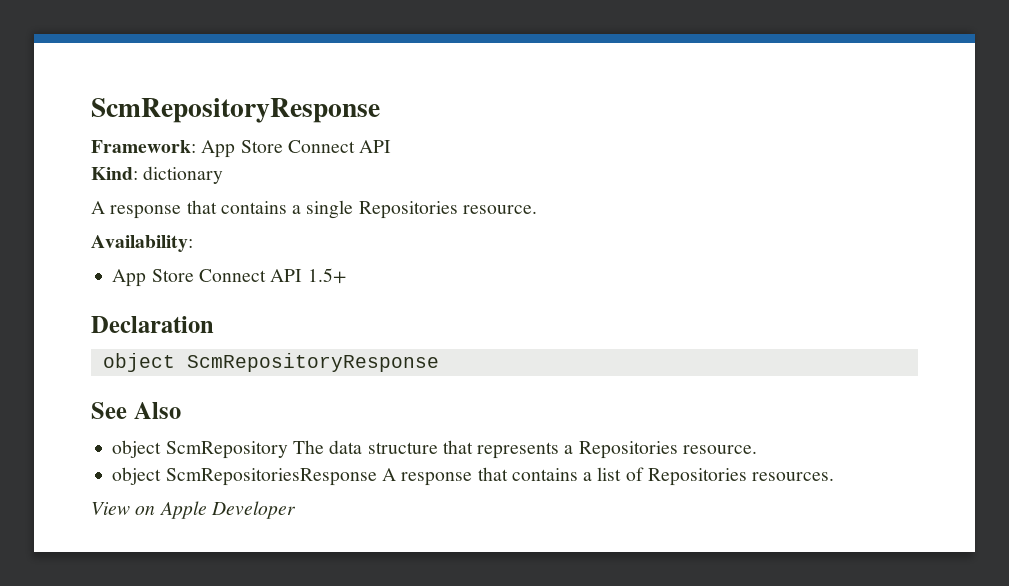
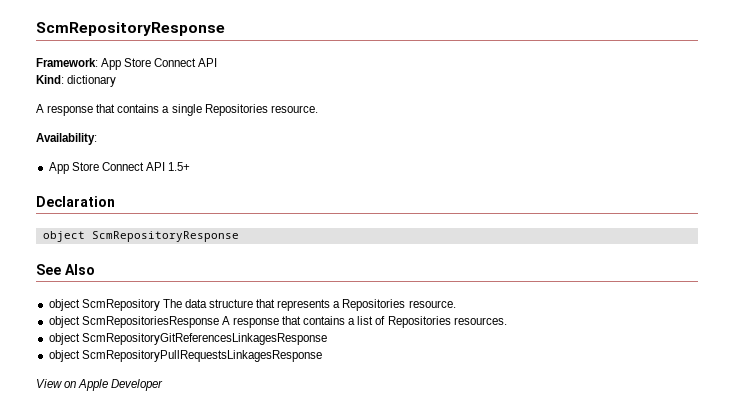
(835, 476) none -> [48,333,327,345] [48,350,322,362] // object ScmRepositoryGitReferencesLinkagesResponse // object ScmRepositoryPullRequestsLinkagesResponse

